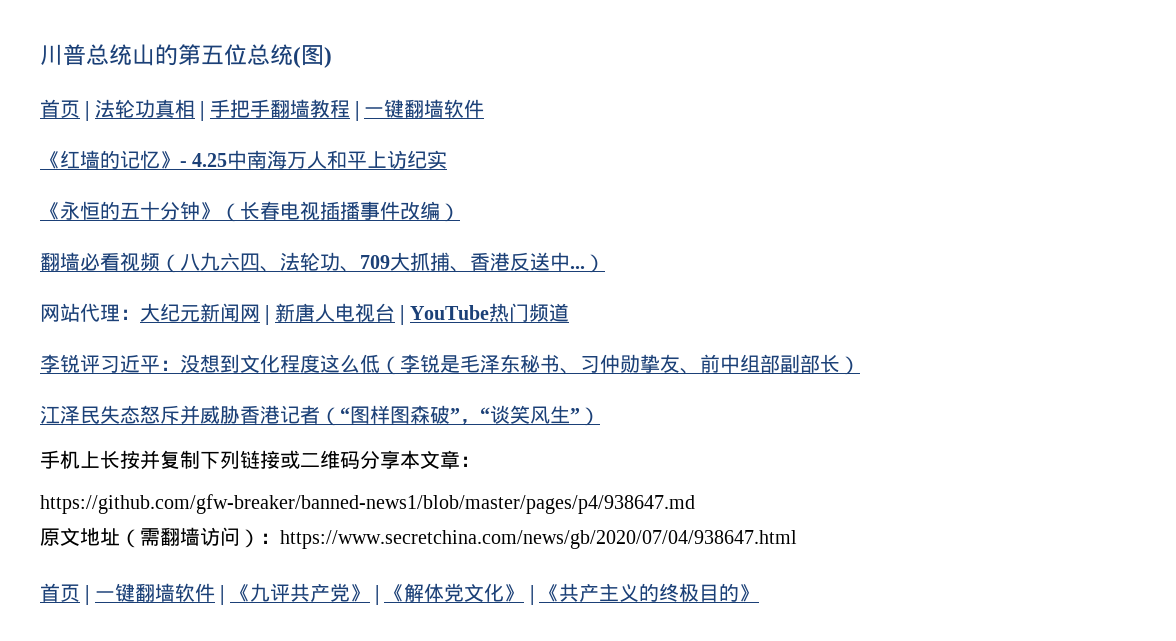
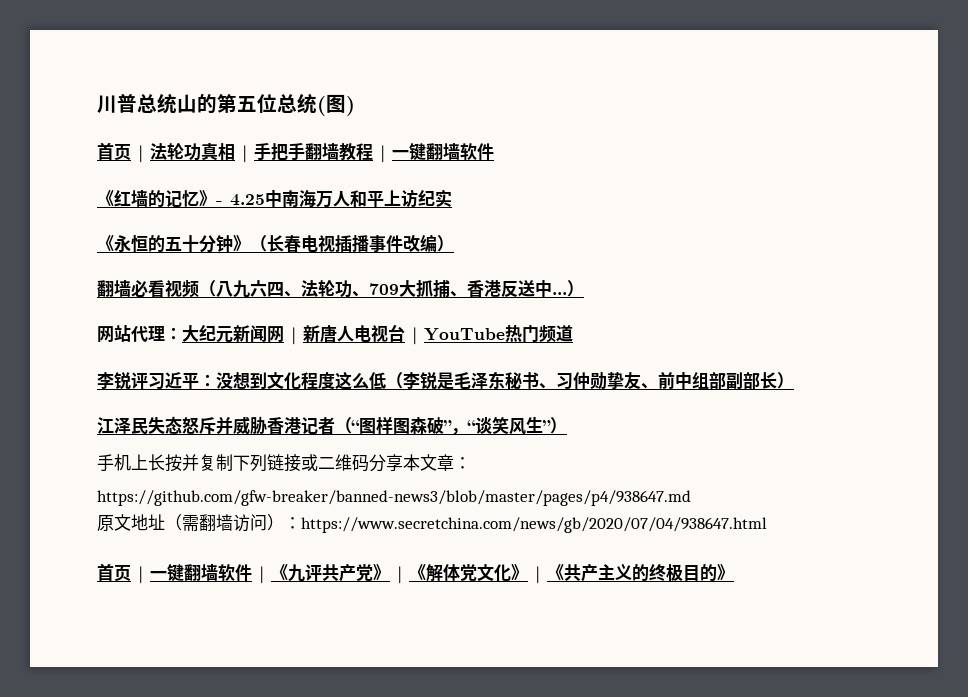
[40,494,695,514] https://github.com/gfw-breaker/banned-news1/blob/master/pages/p4/938647.md -> [97,490,691,506] https://github.com/gfw-breaker/banned-news3/blob/master/pages/p4/938647.md

